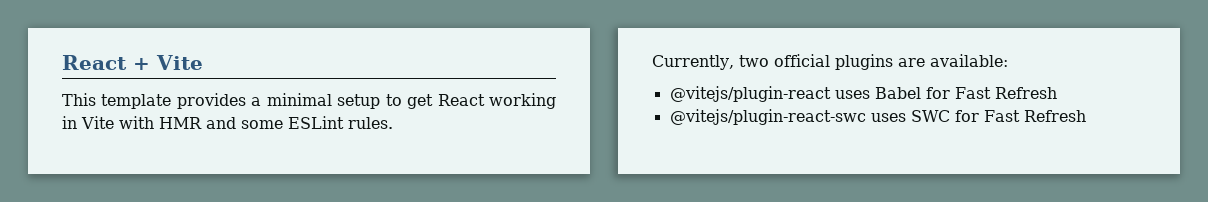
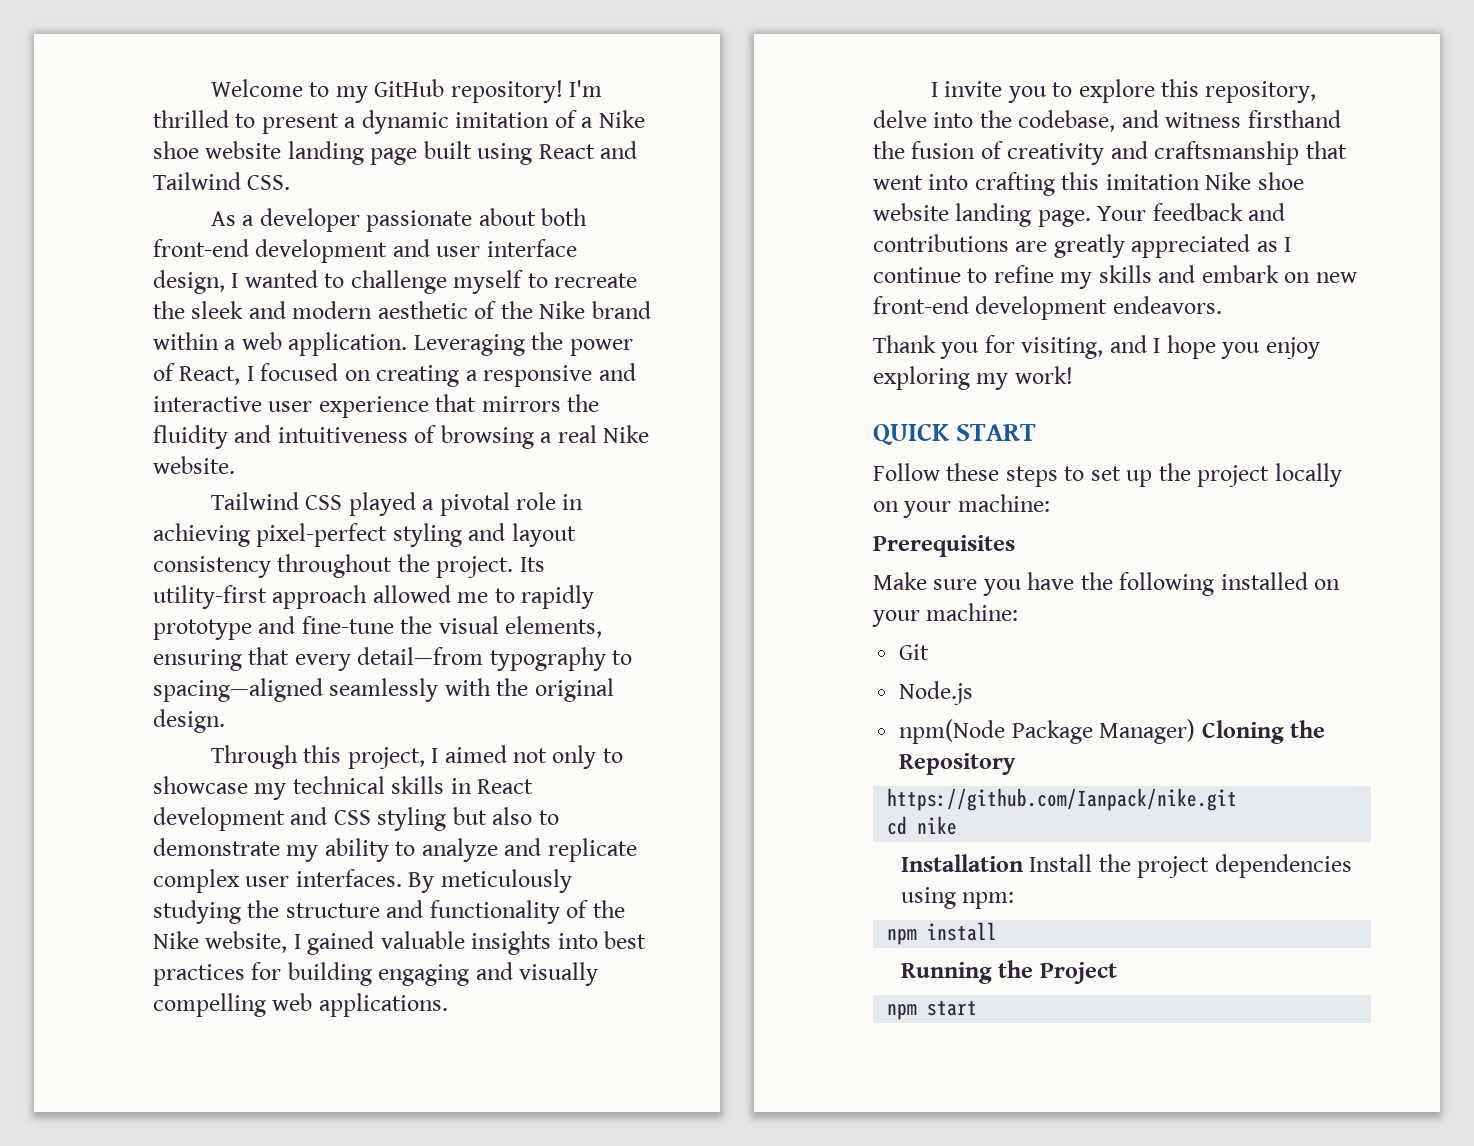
[62,55,203,70] [62,93,557,109] [62,116,393,129] [652,54,1008,70] [669,86,1057,102] [669,109,1086,125] React + Vite // This template provides a minimal setup to get React working in Vite with HMR and some ESLint rules. // Currently, two official plugins are available: // @vitejs/plugin-react uses Babel for Fast Refresh // @vitejs/plugin-react-swc uses SWC for Fast Refresh -> [210,79,603,103] [153,110,645,134] [153,141,638,165] [153,172,291,190] [210,208,588,232] [153,239,577,263] [153,270,638,294] [153,301,651,319] [153,332,633,356] [153,363,636,387] [153,394,600,418] [153,425,650,449] [153,456,235,474] [210,492,584,516] [153,523,576,547] [153,554,545,578] [153,585,595,609] [153,616,603,640] [153,647,633,671] [153,678,614,702] [153,709,225,733] [210,745,623,769] [153,776,534,800] [153,807,559,831] [153,838,637,862] [153,869,572,893] [153,900,625,924] [153,931,647,955] [153,962,599,986] [153,993,448,1017] [930,79,1317,103] [873,110,1341,132] [873,141,1347,165] [873,172,1304,196] [873,203,1286,227] [873,234,1292,258] [873,265,1357,289] [873,296,1222,320] [873,335,1320,359] [873,366,1073,390] [873,423,1037,445] [873,463,1342,487] [873,494,1050,518] [873,535,1015,557] [873,572,1341,596] [872,603,1019,627] [899,644,930,660] [899,681,974,705] [899,719,1326,744] [899,753,1017,775] [887,788,1238,811] [887,816,958,835] [900,854,1352,878] [900,887,1015,909] [887,922,998,945] [900,960,1117,984] [887,1001,978,1020] Welcome to my GitHub repository! I'm thrilled to present a dynamic imitation of a Nike shoe website landing page built using React and Tailwind CSS. // As a developer passionate about both front-end development and user interface design, I wanted to challenge myself to recreate the sleek and modern aesthetic of the Nike brand within a web application. Leveraging the power of React, I focused on creating a responsive and interactive user experience that mirrors the fluidity and intuitiveness of browsing a real Nike website. // Tailwind CSS played a pivotal role in achieving pixel-perfect styling and layout consistency throughout the project. Its utility-first approach allowed me to rapidly prototype and fine-tune the visual elements, ensuring that every detail—from typography to spacing—aligned seamlessly with the original design. // Through this project, I aimed not only to showcase my technical skills in React development and CSS styling but also to demonstrate my ability to analyze and replicate complex user interfaces. By meticulously studying the structure and functionality of the Nike website, I gained valuable insights into best practices for building engaging and visually compelling web applications. // I invite you to explore this repository, delve into the codebase, and witness firsthand the fusion of creativity and craftsmanship that went into crafting this imitation Nike shoe website landing page. Your feedback and contributions are greatly appreciated as I continue to refine my skills and embark on new front-end development endeavors. // Thank you for visiting, and I hope you enjoy exploring my work! // QUICK START // Follow these steps to set up the project locally on your machine: // Prerequisites // Make sure you have the following installed on your machine: // Git // Node.js // npm(Node Package Manager) Cloning the Repository // https://github.com/Ianpack/nike.git // cd nike // Installation Install the project dependencies using npm: // npm install // Running the Project // npm start

